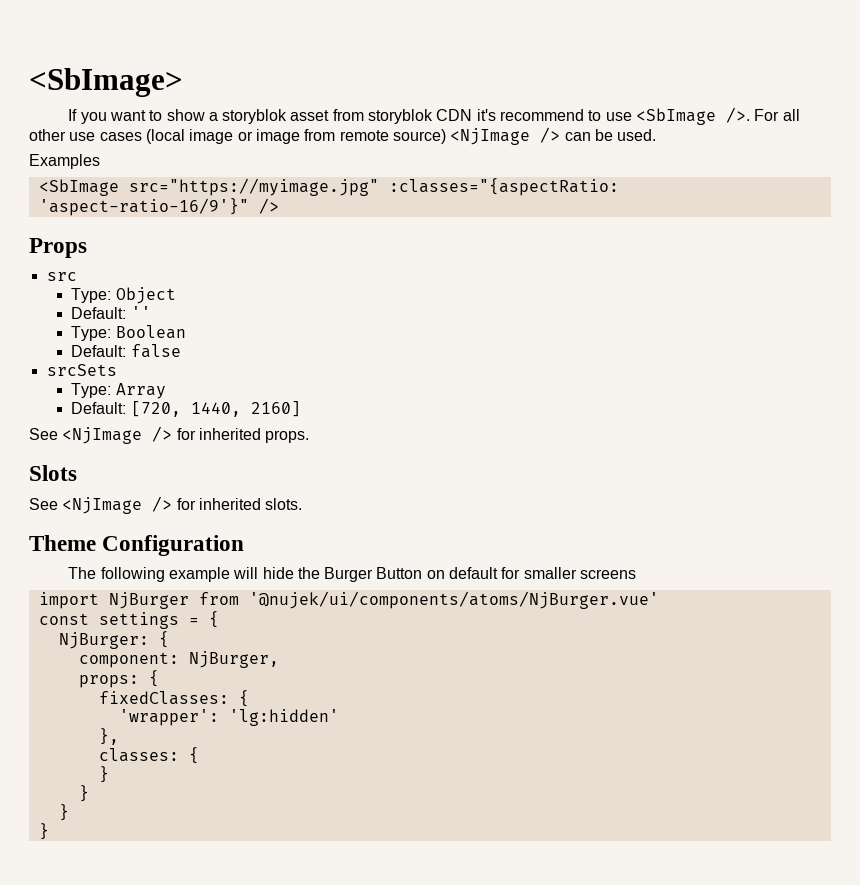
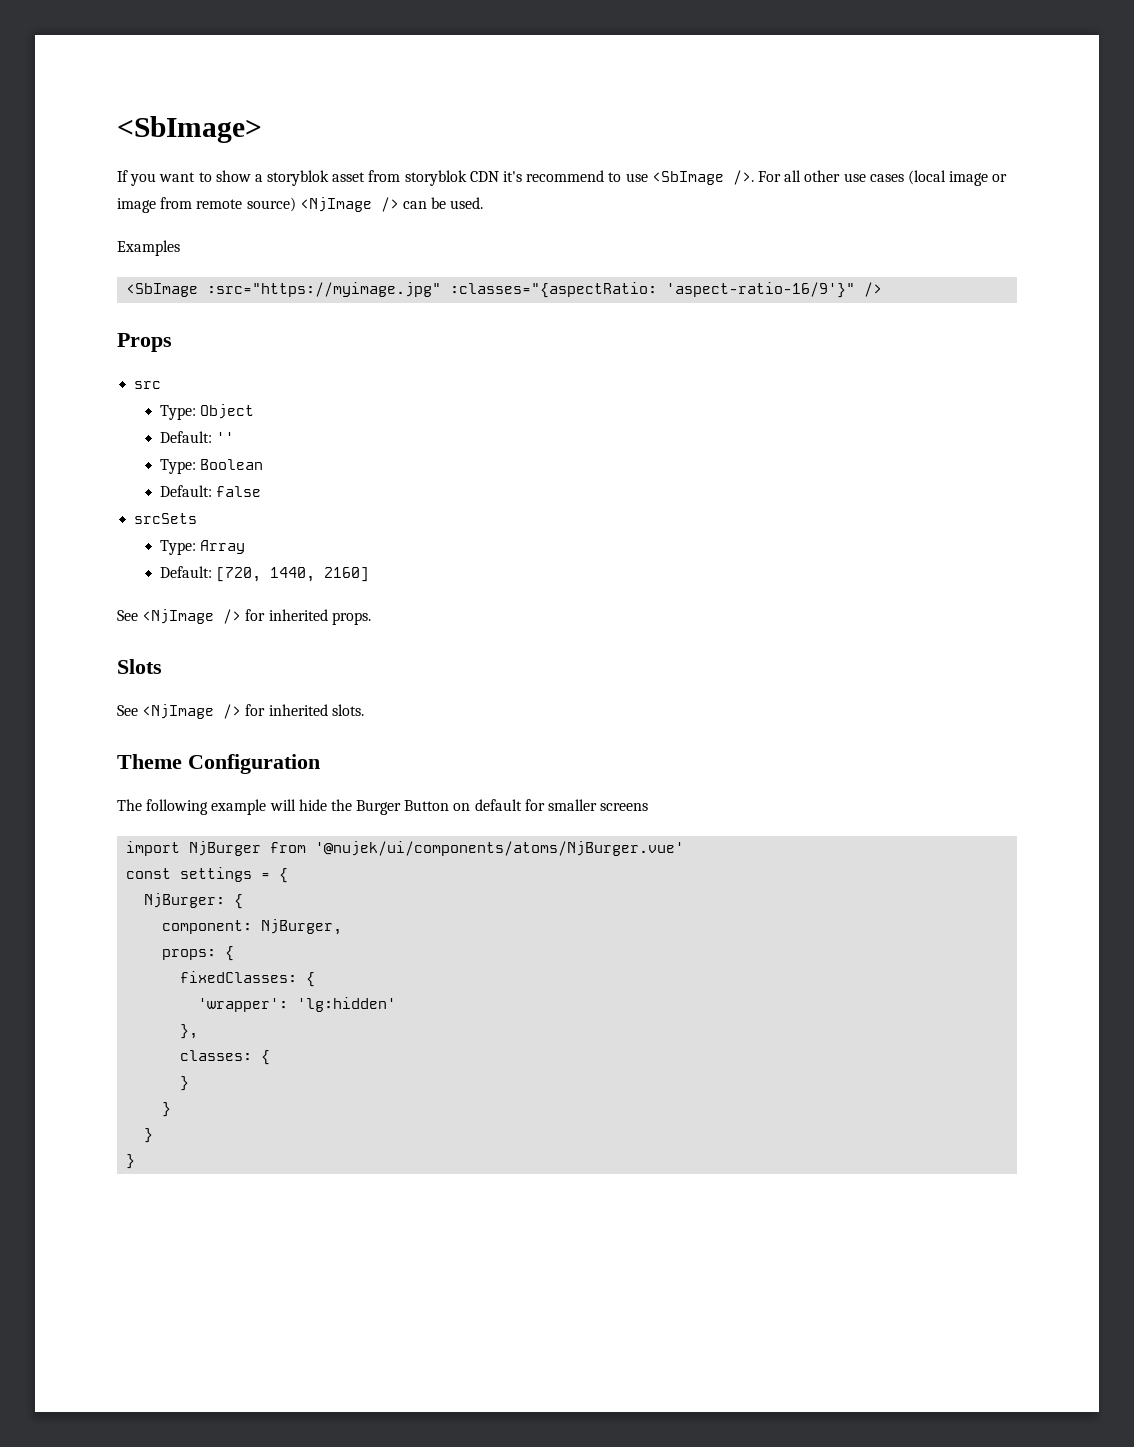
[128,178,379,196] src="https://myimage.jpg" -> [207,282,442,297] :src="https://myimage.jpg"

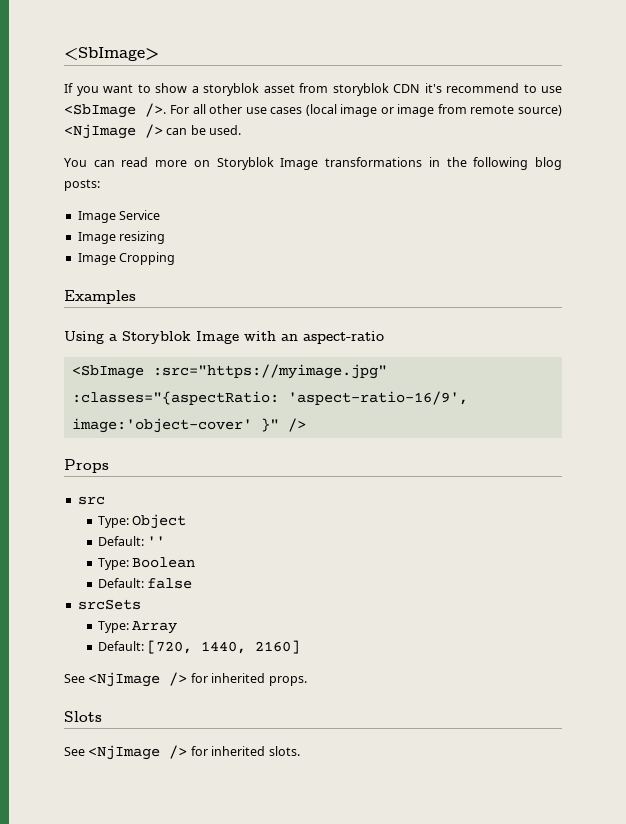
[117,240,180,256] Examples -> [64,157,562,170] [64,179,100,191] [77,210,161,223] [77,231,166,244] [77,252,176,265] [64,290,136,304] [64,331,384,344] You can read more on Storyblok Image transformations in the following blog posts: // Image Service // Image resizing // Image Cropping // Examples // Using a Storyblok Image with an aspect-ratio
[666,282,856,298] 'aspect-ratio-16/9'}" -> [287,391,468,405] [71,418,279,433] 'aspect-ratio-16/9', image:'object-cover' }"
[117,754,320,774] [117,799,649,815] [126,841,685,856] [126,867,289,883] [144,893,244,909] [162,919,343,935] [162,946,235,961] [180,971,316,987] [198,997,397,1012] [180,1024,199,1039] [180,1050,271,1065] [180,1076,190,1091] [162,1102,172,1117] [144,1128,154,1143] [126,1154,136,1169] // Theme Configuration // The following example will hide the Burger Button on default for smaller screens // import NjBurger from '@nujek/ui/components/atoms/NjBurger.vue' // const settings = { // NjBurger: { // component: NjBurger, // props: { // fixedClasses: { // 'wrapper': 'lg:hidden' // }, // classes: { // } // } // } // } -> (300, 751) none

